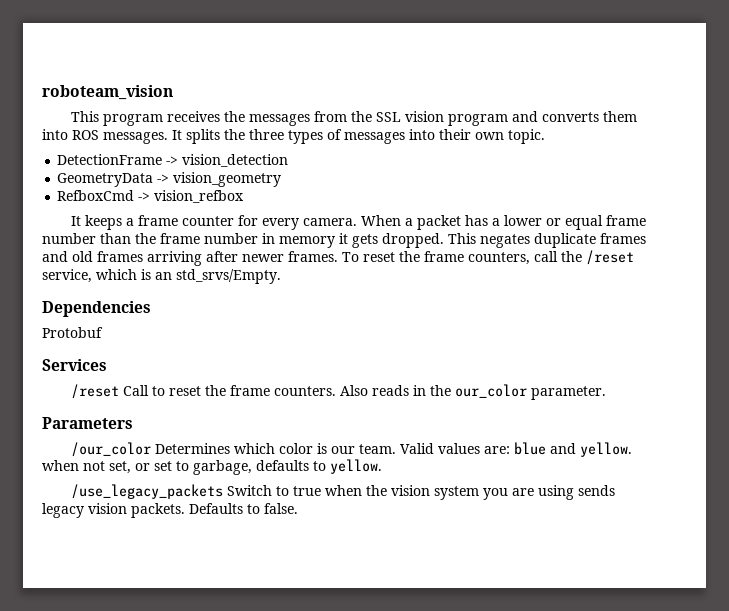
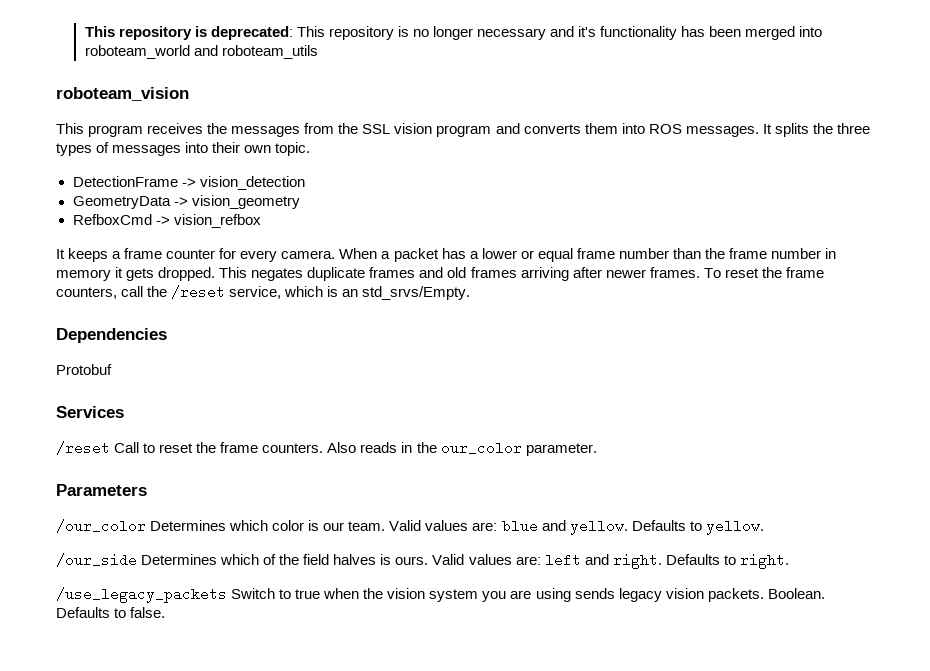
(42, 92) none -> [84,26,823,40] [84,45,318,59] This repository is deprecated: This repository is no longer necessary and it's functionality has been merged into roboteam_world and roboteam_utils //
[42,459,382,475] when not set, or set to garbage, defaults to yellow. -> [631,519,764,535] [56,553,789,569] Defaults to yellow. // /our_side Determines which of the field halves is ours. Valid values are: left and right. Defaults to right.
(185, 510) none -> [767,588,825,599] Boolean.

